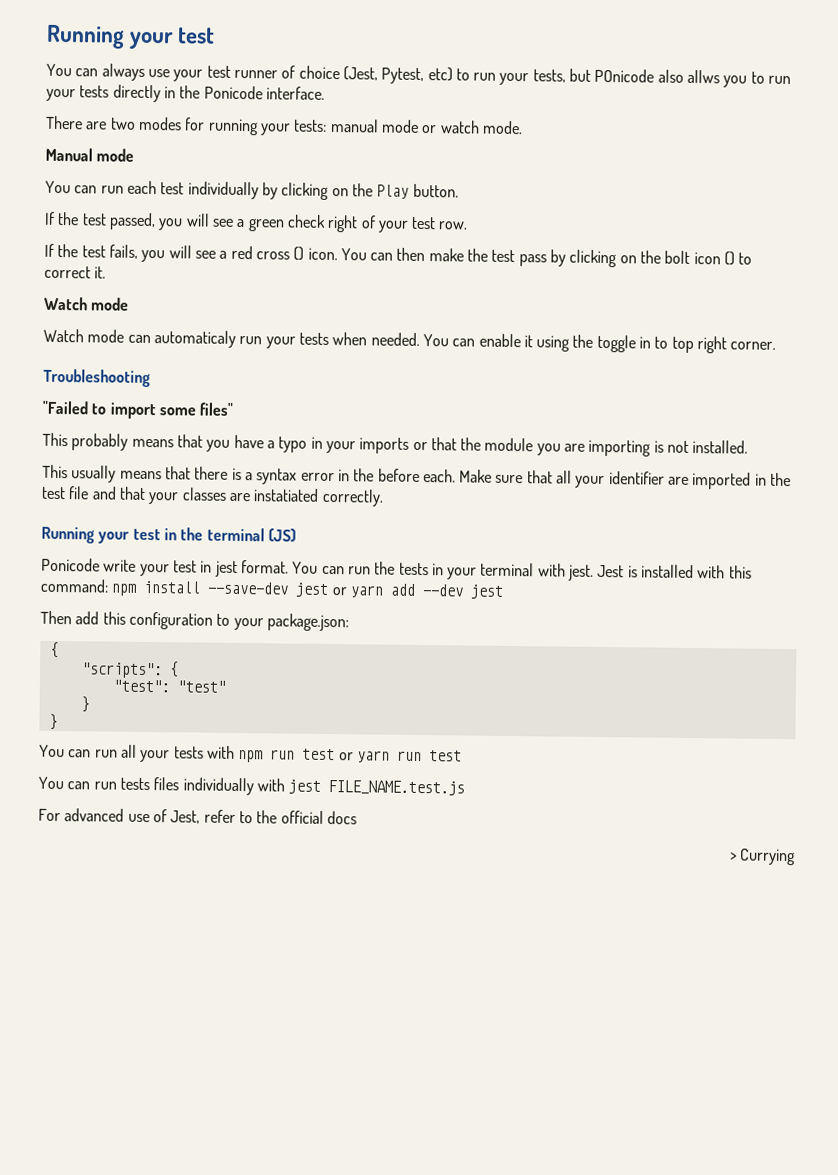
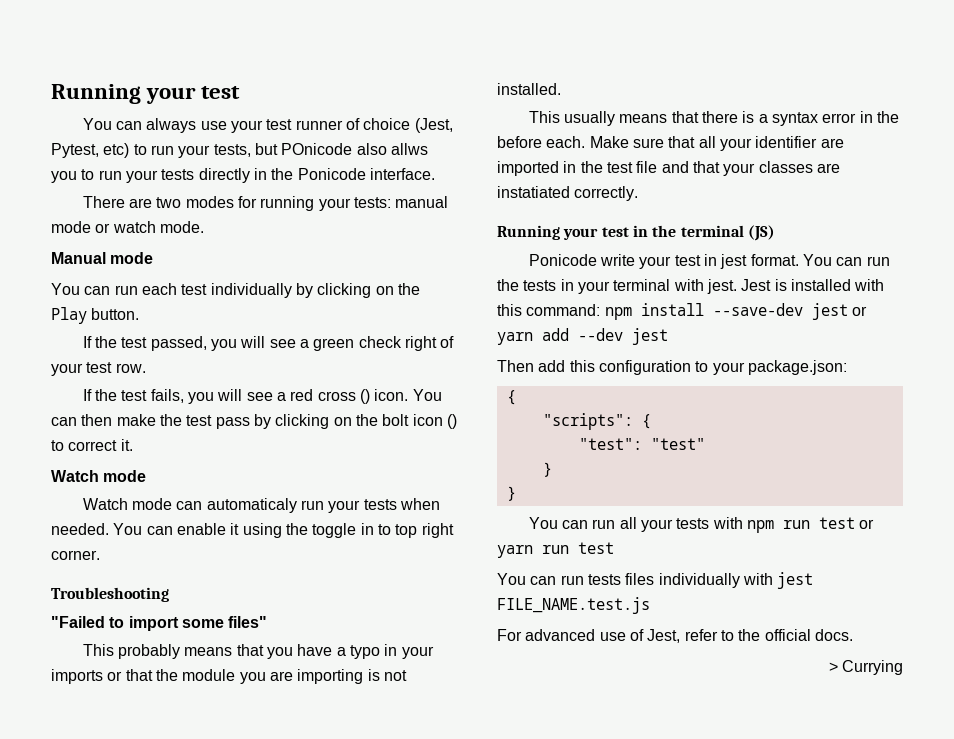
[326,810,357,825] docs -> [814,629,853,641] docs.

